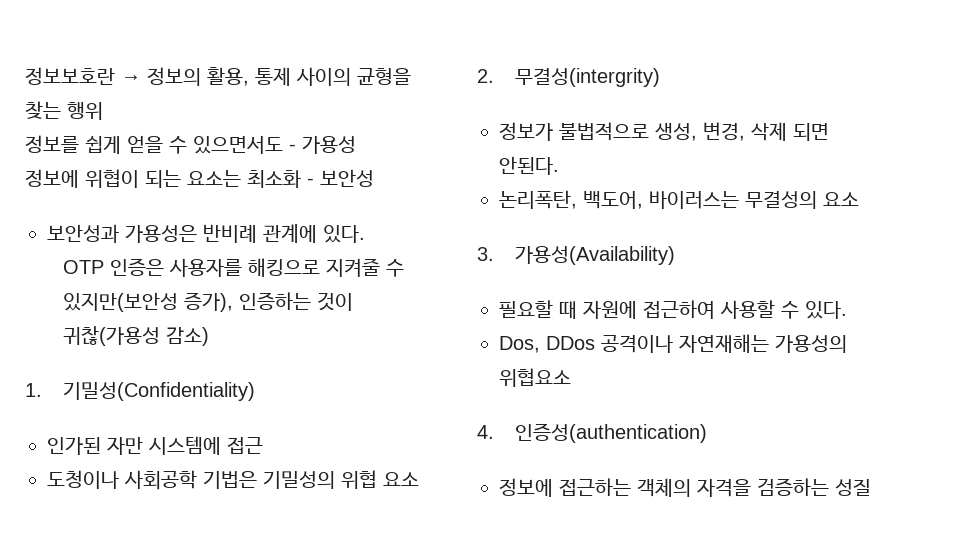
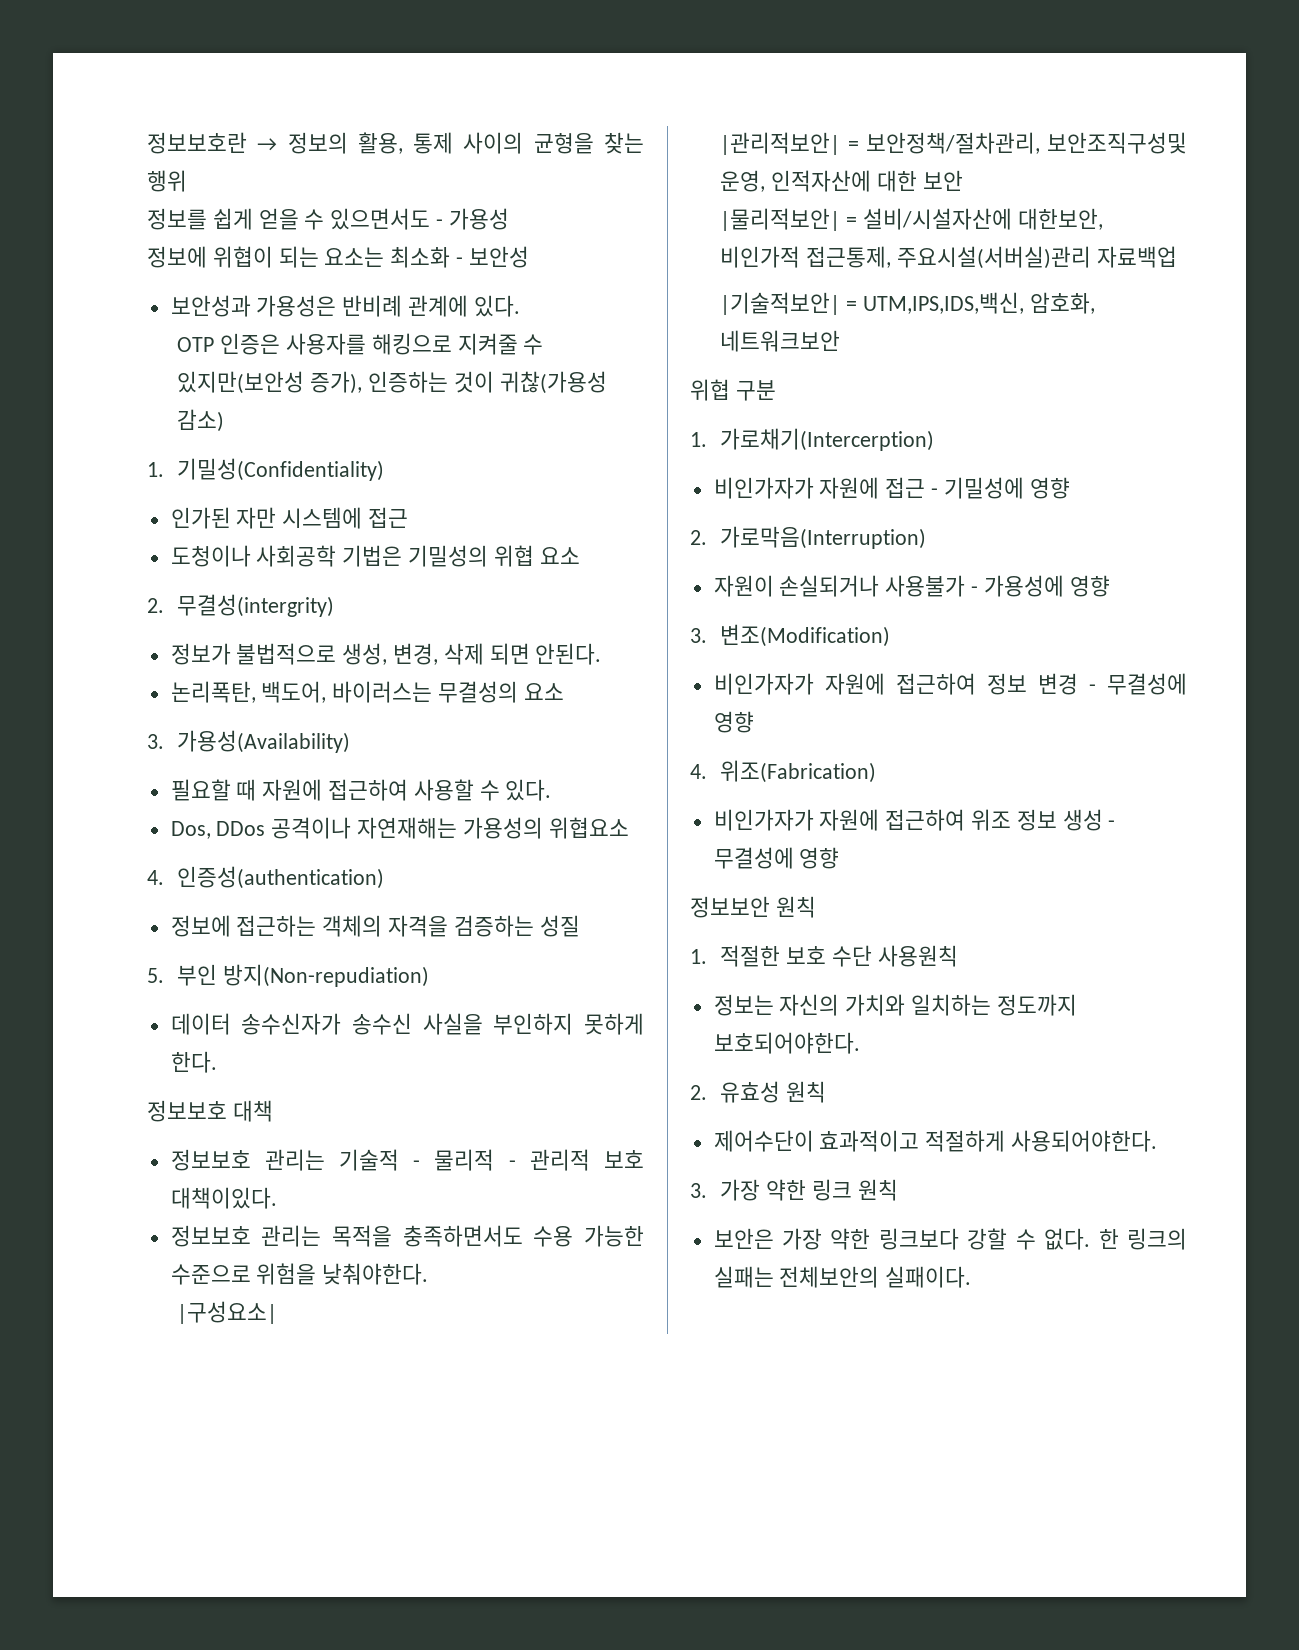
(871, 487) none -> [147,964,430,987] [170,1013,644,1035] [170,1051,217,1073] [147,1100,273,1122] [170,1149,644,1171] [170,1187,277,1209] [170,1225,644,1247] [170,1263,429,1285] [177,1301,278,1324] [720,132,1187,155] [720,170,963,192] [720,208,1103,231] [720,246,1177,269] [720,292,1095,315] [720,330,841,352] [690,379,776,401] [690,428,935,451] [713,477,1070,499] [690,526,927,549] [713,575,1110,597] [690,624,891,647] [713,673,1187,695] [713,711,754,733] [690,760,877,783] [713,809,1116,831] [713,847,840,869] [690,896,816,918] [690,945,958,967] [713,994,1077,1016] [713,1032,860,1054] [690,1081,827,1103] [713,1130,1158,1152] [690,1179,898,1201] [713,1228,1187,1250] [713,1266,972,1288] // 5. 부인 방지(Non-repudiation) // 데이터 송수신자가 송수신 사실을 부인하지 못하게 한다. // 정보보호 대책 // 정보보호 관리는 기술적 - 물리적 - 관리적 보호 대책이있다. // 정보보호 관리는 목적을 충족하면서도 수용 가능한 수준으로 위험을 낮춰야한다. // |구성요소| // |관리적보안| = 보안정책/절차관리, 보안조직구성및 운영, 인적자산에 대한 보안 // |물리적보안| = 설비/시설자산에 대한보안, 비인가적 접근통제, 주요시설(서버실)관리 자료백업 // |기술적보안| = UTM,IPS,IDS,백신, 암호화, 네트워크보안 // 위협 구분 // 1. 가로채기(Intercerption) // 비인가자가 자원에 접근 - 기밀성에 영향 // 2. 가로막음(Interruption) // 자원이 손실되거나 사용불가 - 가용성에 영향 // 3. 변조(Modification) // 비인가자가 자원에 접근하여 정보 변경 - 무결성에 영향 // 4. 위조(Fabrication) // 비인가자가 자원에 접근하여 위조 정보 생성 - 무결성에 영향 // 정보보안 원칙 // 1. 적절한 보호 수단 사용원칙 // 정보는 자신의 가치와 일치하는 정도까지 보호되어야한다. // 2. 유효성 원칙 // 제어수단이 효과적이고 적절하게 사용되어야한다. // 3. 가장 약한 링크 원칙 // 보안은 가장 약한 링크보다 강할 수 없다. 한 링크의 실패는 전체보안의 실패이다.

